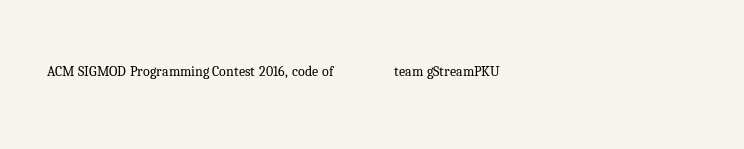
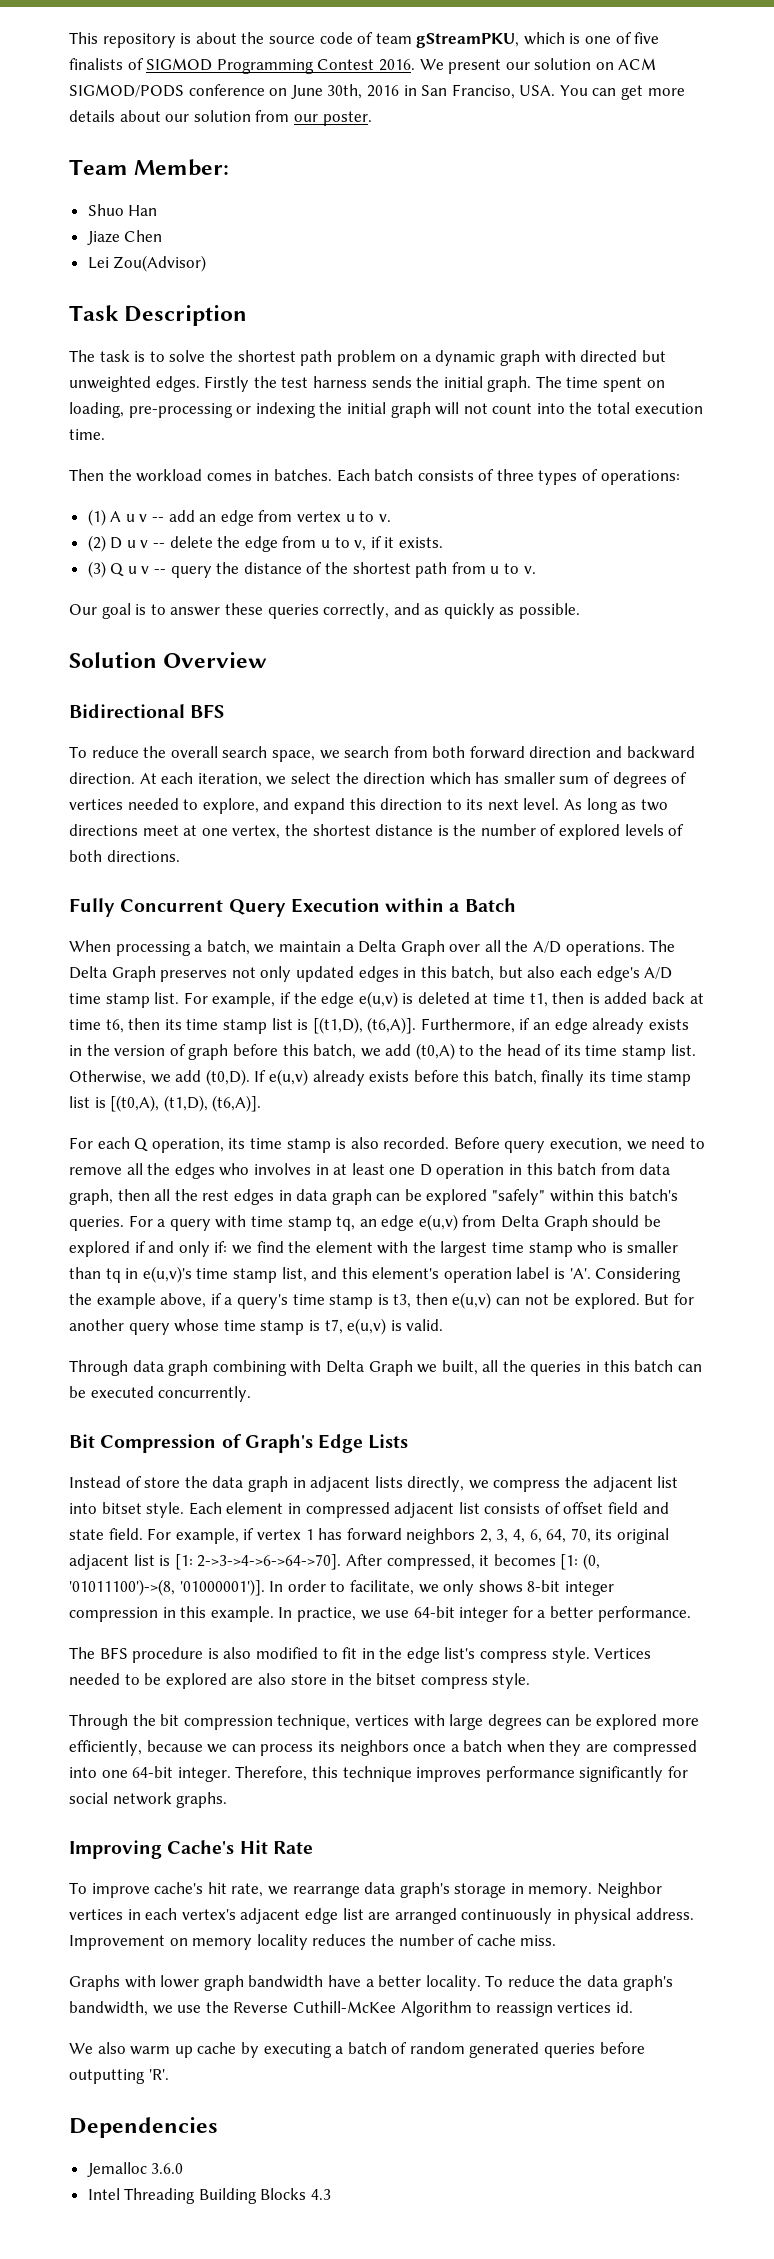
[47,65,500,79] ACM SIGMOD Programming Contest 2016, code of team gStreamPKU -> [69,32,660,48] [69,58,657,74] [69,84,685,100] [69,110,372,126] [69,159,230,176] [87,204,158,216] [86,230,163,245] [87,255,207,272] [69,305,248,326] [69,350,666,366] [69,376,665,392] [69,402,703,418] [69,429,105,440] [69,469,680,485] [87,509,391,526] [87,535,443,552] [87,561,536,578] [69,603,581,619] [69,652,268,668] [69,704,226,718] [69,746,695,762] [69,772,688,788] [69,798,668,814] [69,824,685,840] [69,850,180,862] [69,898,516,917] [69,940,676,956] [69,966,673,982] [69,991,704,1008] [69,1017,689,1034] [69,1043,696,1060] [69,1069,692,1086] [69,1095,262,1112] [69,1137,705,1153] [69,1163,671,1179] [69,1189,678,1205] [69,1214,661,1231] [69,1241,679,1257] [69,1266,682,1283] [69,1292,695,1309] [69,1318,444,1335] [69,1360,702,1376] [69,1386,252,1402] [69,1434,409,1453] [69,1476,679,1492] [69,1502,669,1518] [69,1528,670,1544] [69,1553,600,1570] [69,1579,614,1596] [69,1606,691,1622] [69,1647,652,1663] [69,1673,531,1689] [69,1714,700,1730] [69,1740,697,1756] [69,1766,688,1782] [69,1792,228,1808] [69,1840,313,1859] [69,1882,663,1898] [69,1908,695,1924] [69,1934,557,1950] [69,1975,673,1991] [69,2001,633,2017] [69,2042,645,2058] [69,2069,169,2084] [69,2117,218,2138] [86,2162,184,2177] [87,2188,332,2204] This repository is about the source code of team gStreamPKU, which is one of five finalists of SIGMOD Programming Contest 2016. We present our solution on ACM SIGMOD/PODS conference on June 30th, 2016 in San Franciso, USA. You can get more details about our solution from our poster. // Team Member: // Shuo Han // Jiaze Chen // Lei Zou(Advisor) // Task Description // The task is to solve the shortest path problem on a dynamic graph with directed but unweighted edges. Firstly the test harness sends the initial graph. The time spent on loading, pre-processing or indexing the initial graph will not count into the total execution time. // Then the workload comes in batches. Each batch consists of three types of operations: // (1) A u v -- add an edge from vertex u to v. // (2) D u v -- delete the edge from u to v, if it exists. // (3) Q u v -- query the distance of the shortest path from u to v. // Our goal is to answer these queries correctly, and as quickly as possible. // Solution Overview // Bidirectional BFS // To reduce the overall search space, we search from both forward direction and backward direction. At each iteration, we select the direction which has smaller sum of degrees of vertices needed to explore, and expand this direction to its next level. As long as two directions meet at one vertex, the shortest distance is the number of explored levels of both directions. // Fully Concurrent Query Execution within a Batch // When processing a batch, we maintain a Delta Graph over all the A/D operations. The Delta Graph preserves not only updated edges in this batch, but also each edge's A/D time stamp list. For example, if the edge e(u,v) is deleted at time t1, then is added back at time t6, then its time stamp list is [(t1,D), (t6,A)]. Furthermore, if an edge already exists in the version of graph before this batch, we add (t0,A) to the head of its time stamp list. Otherwise, we add (t0,D). If e(u,v) already exists before this batch, finally its time stamp list is [(t0,A), (t1,D), (t6,A)]. // For each Q operation, its time stamp is also recorded. Before query execution, we need to remove all the edges who involves in at least one D operation in this batch from data graph, then all the rest edges in data graph can be explored "safely" within this batch's queries. For a query with time stamp tq, an edge e(u,v) from Delta Graph should be explored if and only if: we find the element with the largest time stamp who is smaller than tq in e(u,v)'s time stamp list, and this element's operation label is 'A'. Considering the example above, if a query's time stamp is t3, then e(u,v) can not be explored. But for another query whose time stamp is t7, e(u,v) is valid. // Through data graph combining with Delta Graph we built, all the queries in this batch can be executed concurrently. // Bit Compression of Graph's Edge Lists // Instead of store the data graph in adjacent lists directly, we compress the adjacent list into bitset style. Each element in compressed adjacent list consists of offset field and state field. For example, if vertex 1 has forward neighbors 2, 3, 4, 6, 64, 70, its original adjacent list is [1: 2->3->4->6->64->70]. After compressed, it becomes [1: (0, '01011100')->(8, '01000001')]. In order to facilitate, we only shows 8-bit integer compression in this example. In practice, we use 64-bit integer for a better performance. // The BFS procedure is also modified to fit in the edge list's compress style. Vertices needed to be explored are also store in the bitset compress style. // Through the bit compression technique, vertices with large degrees can be explored more efficiently, because we can process its neighbors once a batch when they are compressed into one 64-bit integer. Therefore, this technique improves performance significantly for social network graphs. // Improving Cache's Hit Rate // To improve cache's hit rate, we rearrange data graph's storage in memory. Neighbor vertices in each vertex's adjacent edge list are arranged continuously in physical address. Improvement on memory locality reduces the number of cache miss. // Graphs with lower graph bandwidth have a better locality. To reduce the data graph's bandwidth, we use the Reverse Cuthill-McKee Algorithm to reassign vertices id. // We also warm up cache by executing a batch of random generated queries before outputting 'R'. // Dependencies // Jemalloc 3.6.0 // Intel Threading Building Blocks 4.3

